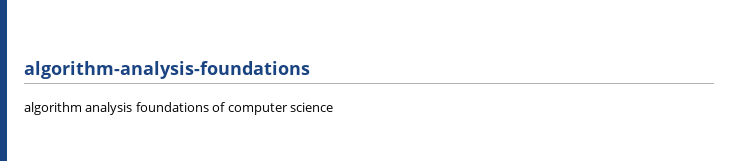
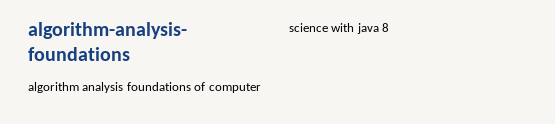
(333, 107) none -> [331,23,390,34] with java 8

